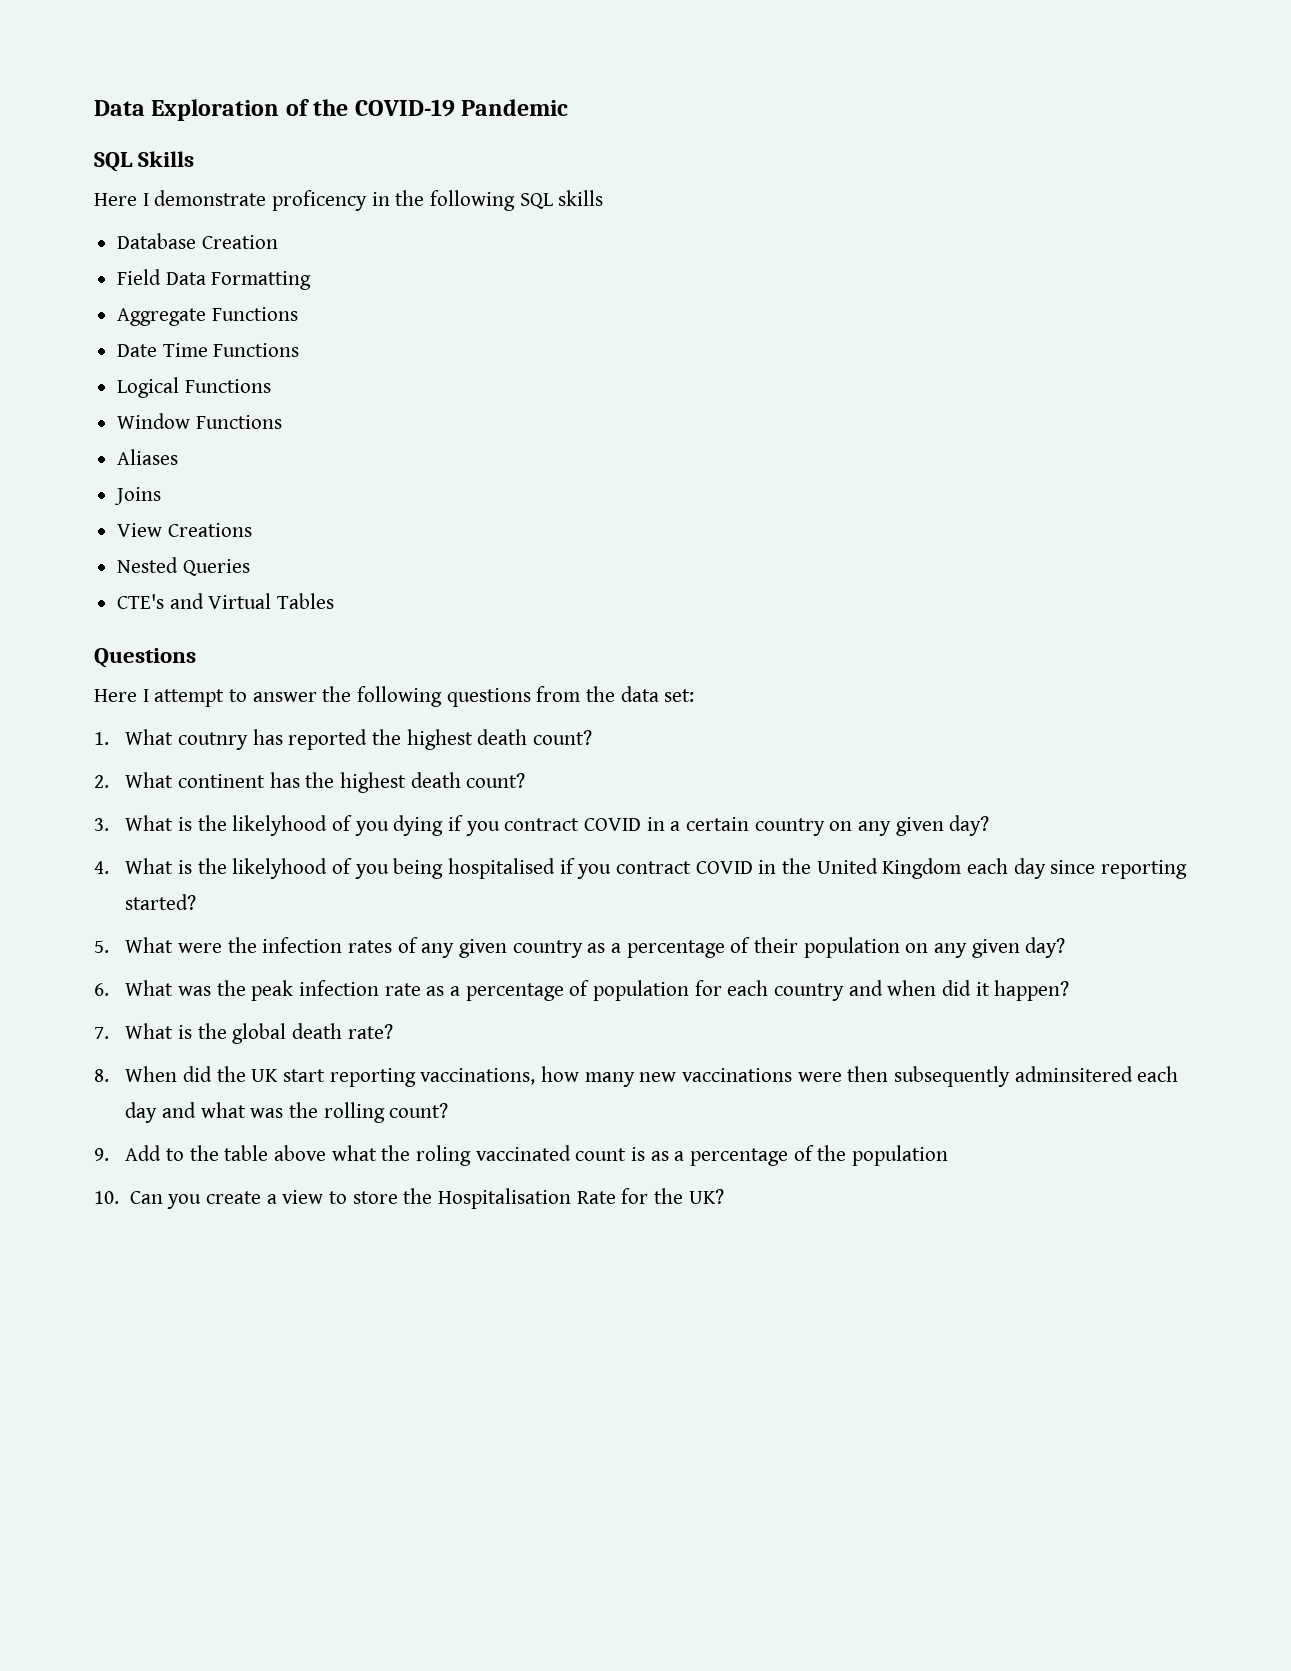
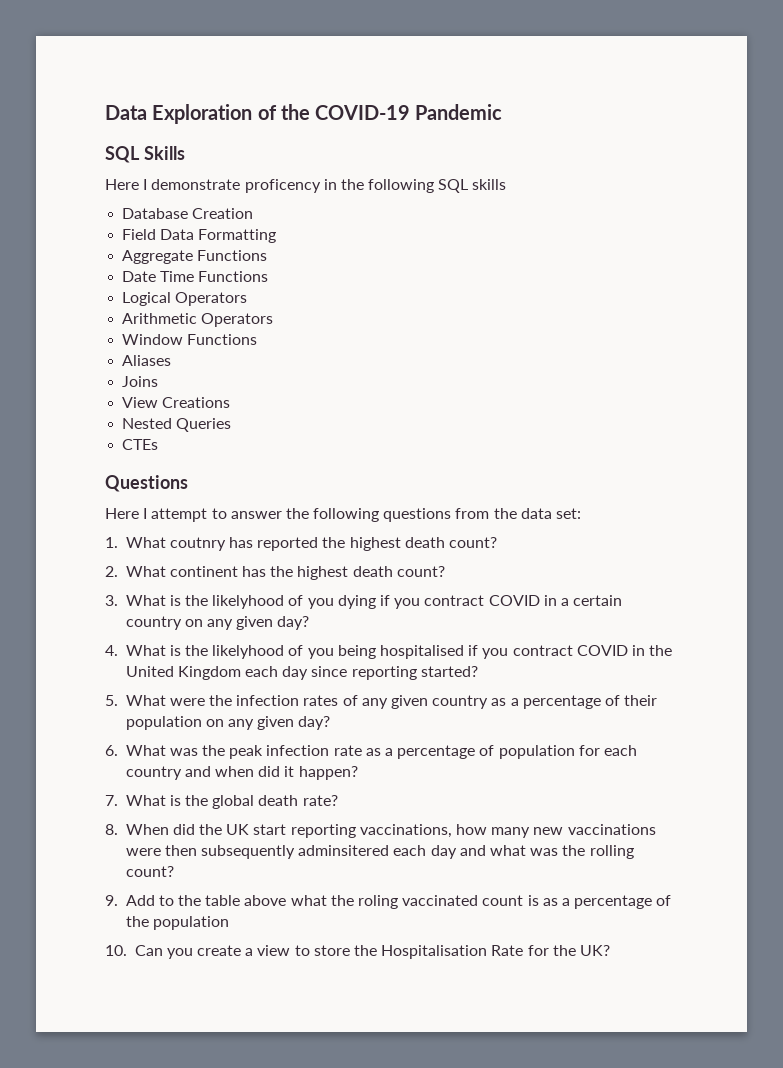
[184,379,271,393] Functions -> [175,292,248,306] [122,313,274,327] Operators // Arithmetic Operators
[117,593,335,609] CTE's and Virtual Tables -> [122,439,159,450] CTEs

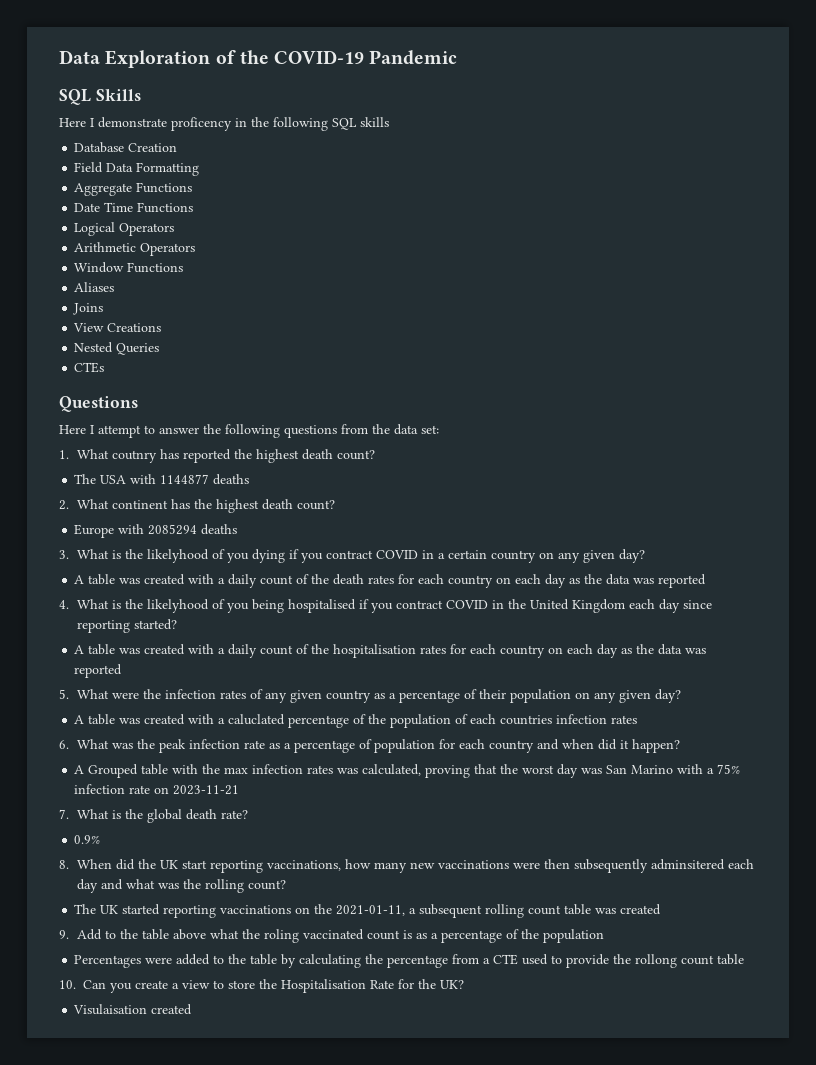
(498, 542) none -> [74,474,250,485] // The USA with 1144877 deaths
(445, 571) none -> [74,524,238,538] // Europe with 2085294 deaths
(310, 623) none -> [74,574,707,588] // A table was created with a daily count of the death rates for each country on each day as the data was reported
(478, 671) none -> [74,644,707,658] [74,664,123,678] // A table was created with a daily count of the hospitalisation rates for each country on each day as the data was reported
(331, 723) none -> [74,714,638,728] // A table was created with a caluclated percentage of the population of each countries infection rates
(358, 773) none -> [74,764,741,778] [74,784,240,795] // A Grouped table with the max infection rates was calculated, proving that the worst day was San Marino with a 75% infection rate on 2023-11-21
(338, 800) none -> [74,835,101,844] // 0.9%
(174, 871) none -> [74,904,662,918] // The UK started reporting vaccinations on the 2021-01-11, a subsequent rolling count table was created
(229, 923) none -> [74,954,745,968] // Percentages were added to the table by calculating the percentage from a CTE used to provide the rollong count table
(610, 950) none -> [73,1004,193,1015] // Visulaisation created

